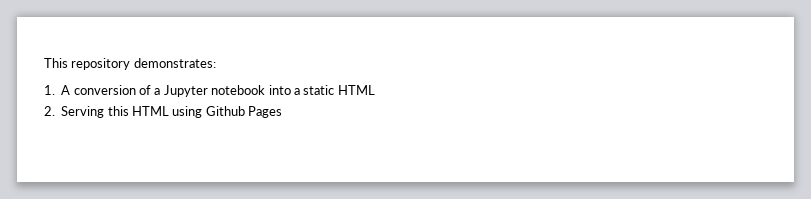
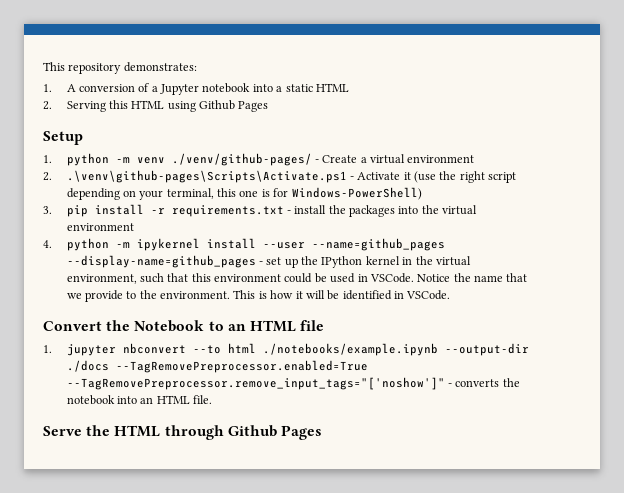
(283, 112) none -> [43,131,83,145] [43,153,475,166] [43,170,517,183] [66,187,422,200] [43,204,478,217] [66,223,134,231] [43,238,445,251] [66,255,471,268] [66,273,528,284] [66,290,451,302] [43,320,325,332] [43,343,529,356] [66,360,368,373] [66,377,520,390] [66,395,213,405] [43,425,322,440] // Setup // 1. python -m venv ./venv/github-pages/ - Create a virtual environment // 2. .\venv\github-pages\Scripts\Activate.ps1 - Activate it (use the right script depending on your terminal, this one is for Windows-PowerShell) // 3. pip install -r requirements.txt - install the packages into the virtual environment // 4. python -m ipykernel install --user --name=github_pages --display-name=github_pages - set up the IPython kernel in the virtual environment, such that this environment could be used in VSCode. Notice the name that we provide to the environment. This is how it will be identified in VSCode. // Convert the Notebook to an HTML file // 1. jupyter nbconvert --to html ./notebooks/example.ipynb --output-dir ./docs --TagRemovePreprocessor.enabled=True --TagRemovePreprocessor.remove_input_tags="['noshow']" - converts the notebook into an HTML file. // Serve the HTML through Github Pages

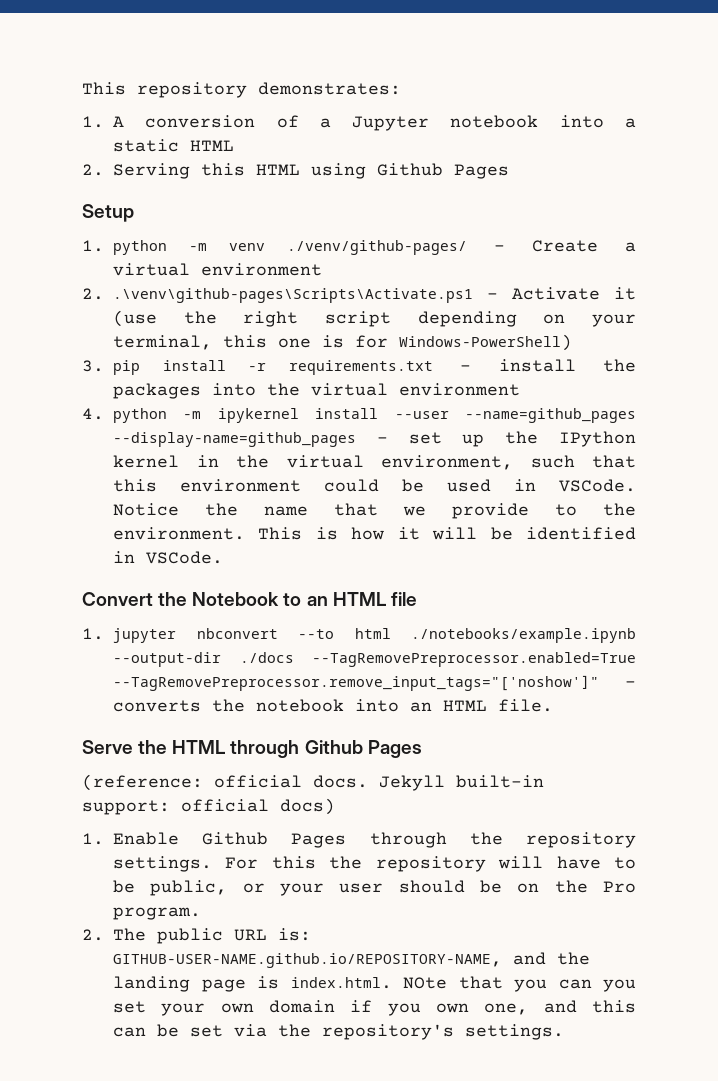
(322, 432) none -> [82,774,544,791] [82,798,335,815] [82,832,636,848] [113,856,636,872] [113,880,636,896] [113,907,201,920] [82,928,311,944] [113,952,590,968] [113,976,636,992] [113,1000,636,1016] [113,1024,564,1040] // (reference: official docs. Jekyll built-in support: official docs) // 1. Enable Github Pages through the repository settings. For this the repository will have to be public, or your user should be on the Pro program. // 2. The public URL is: GITHUB-USER-NAME.github.io/REPOSITORY-NAME, and the landing page is index.html. NOte that you can you set your own domain if you own one, and this can be set via the repository's settings.

